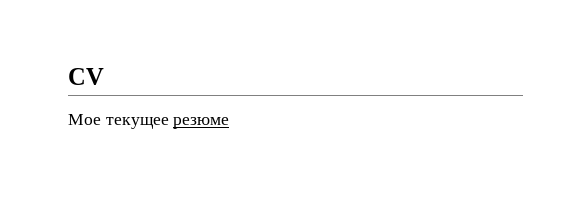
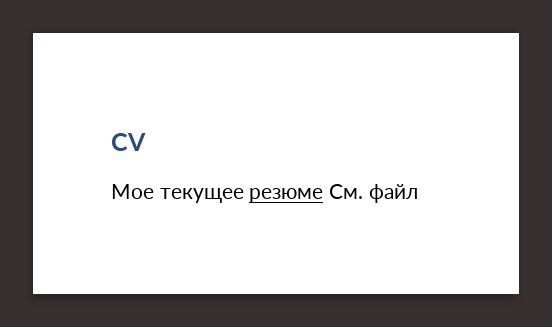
(230, 123) none -> [329,184,418,203] См. файл

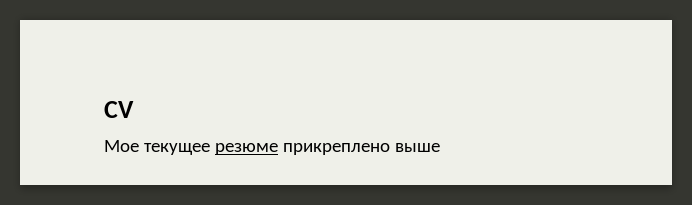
[329,184,418,203] См. файл -> [282,143,440,155] прикреплено выше

